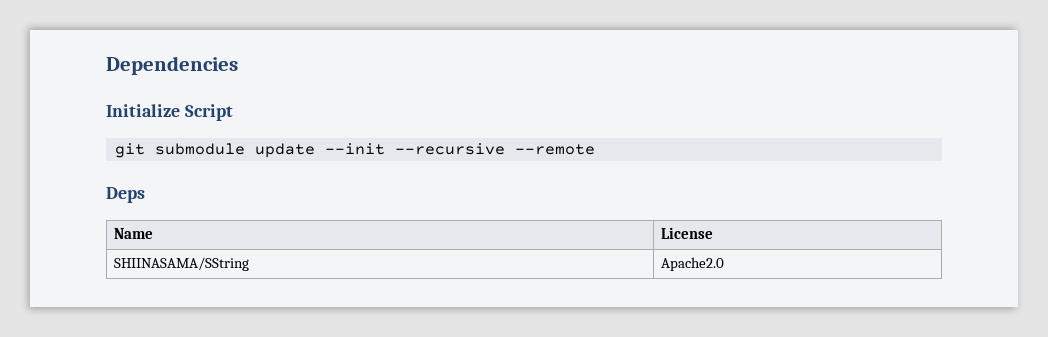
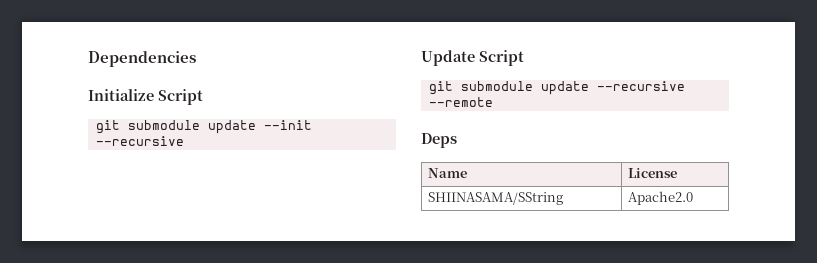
(505, 149) none -> [421,50,524,66] [428,81,685,95] // Update Script // git submodule update --recursive

